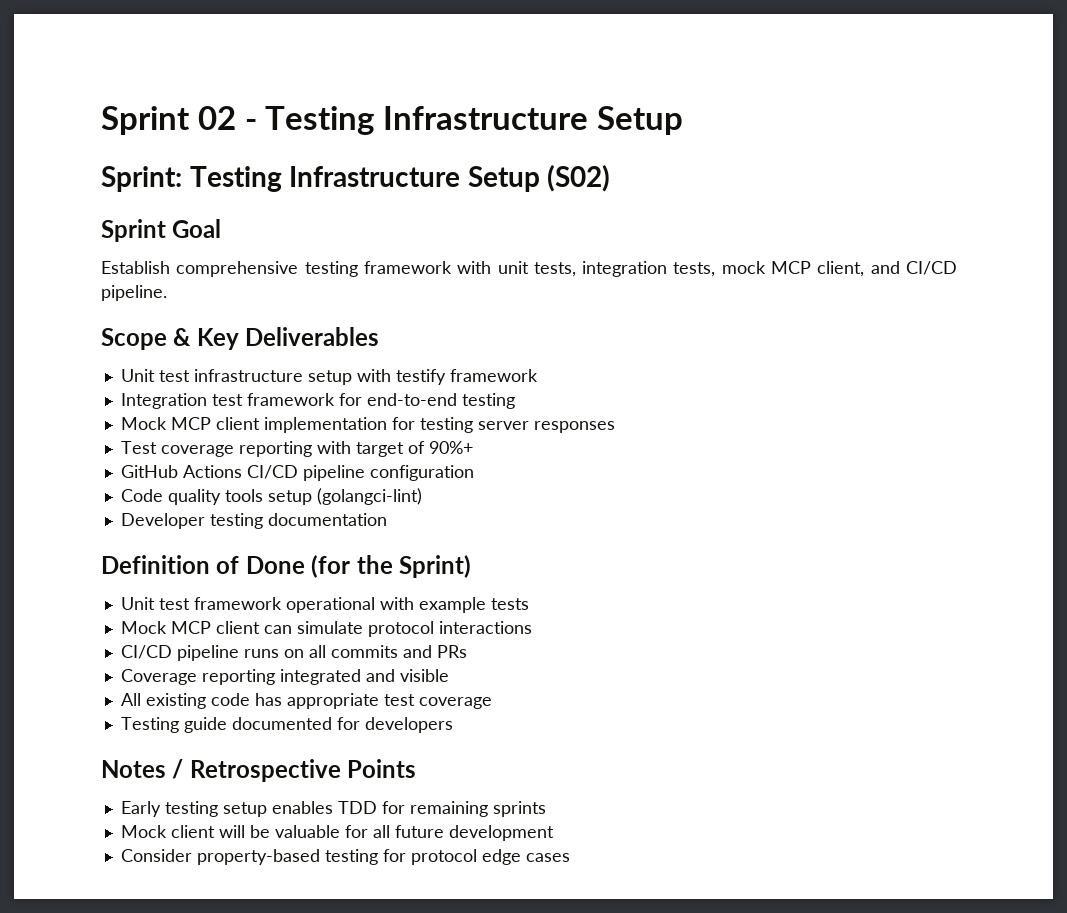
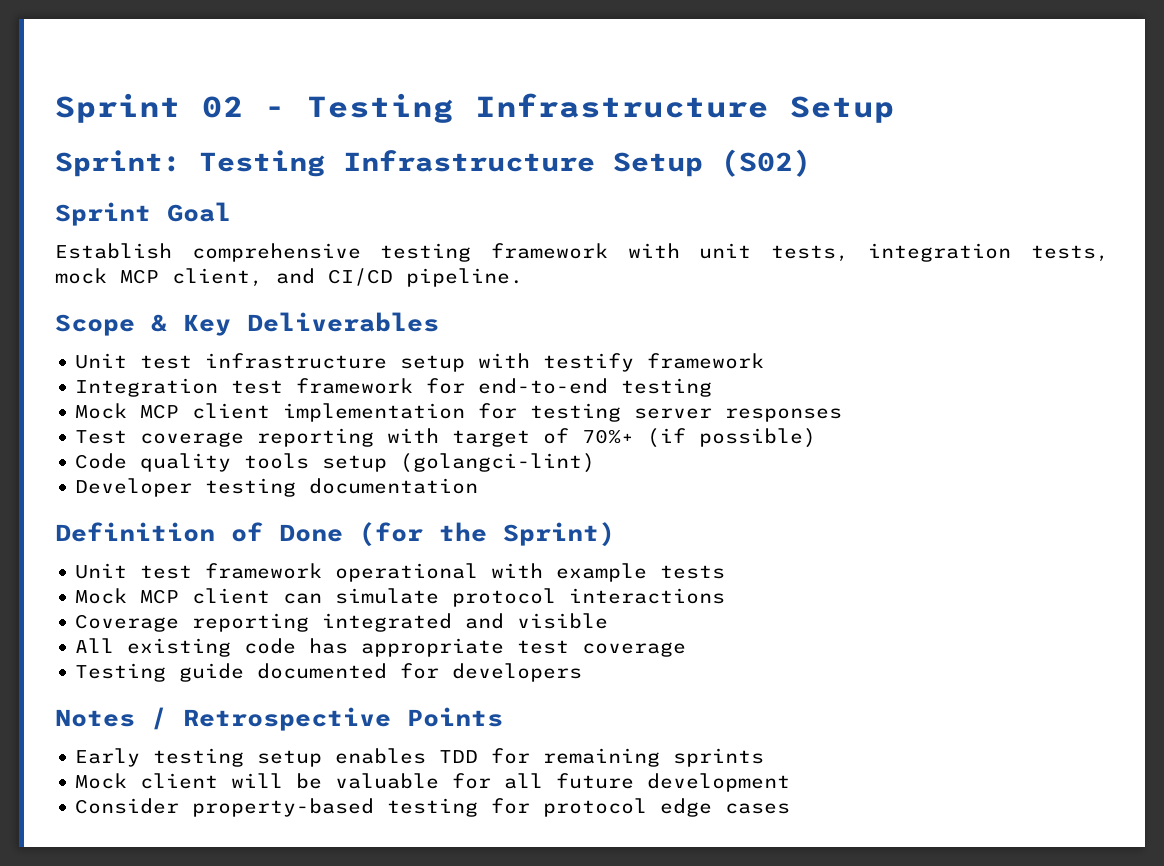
[428,441,473,454] [120,465,474,481] 90%+ // GitHub Actions CI/CD pipeline configuration -> [582,428,817,448] 70%+ (if possible)
[120,645,467,661] // CI/CD pipeline runs on all commits and PRs -> (726, 596) none

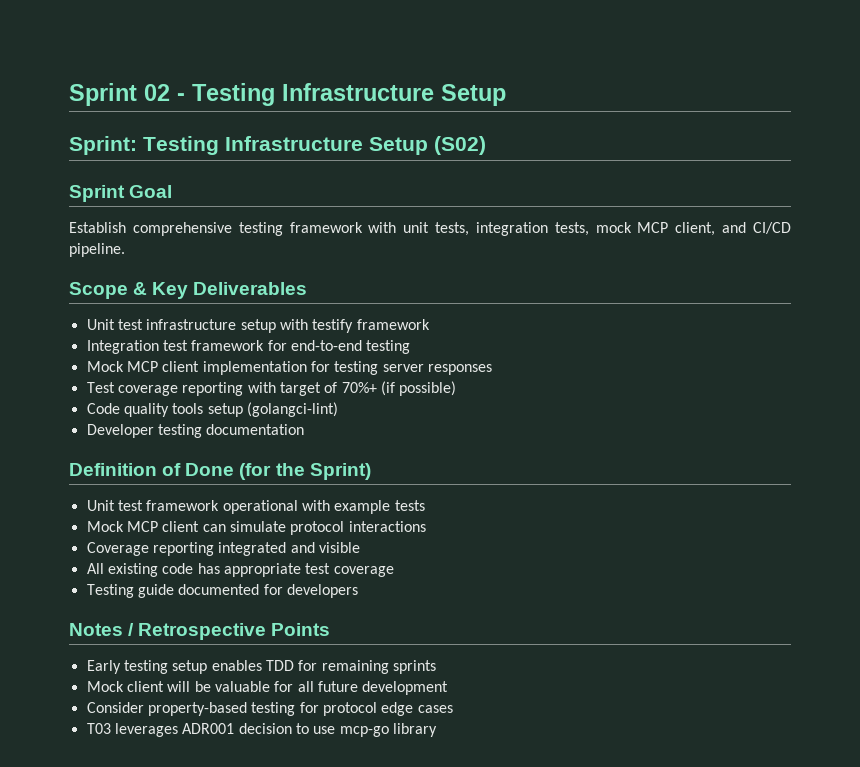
(791, 808) none -> [86,723,437,737] // T03 leverages ADR001 decision to use mcp-go library

